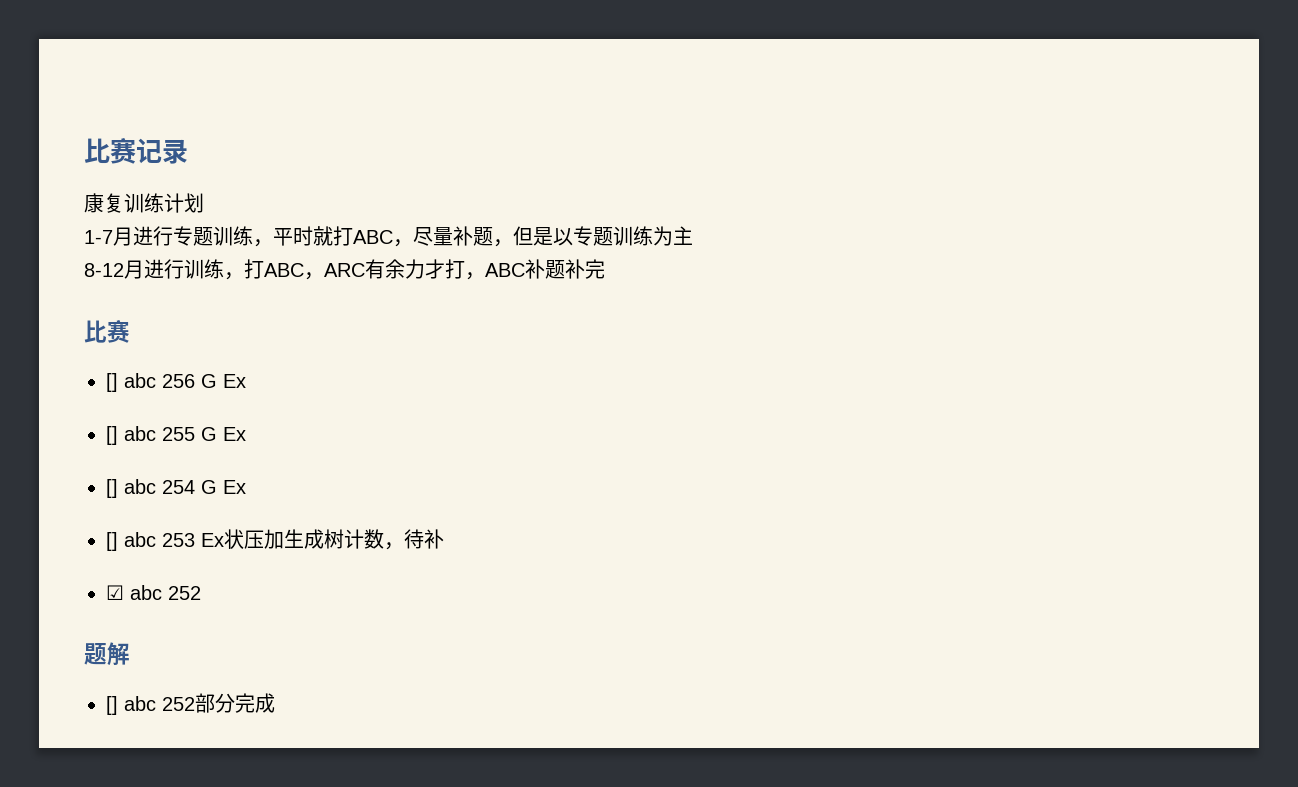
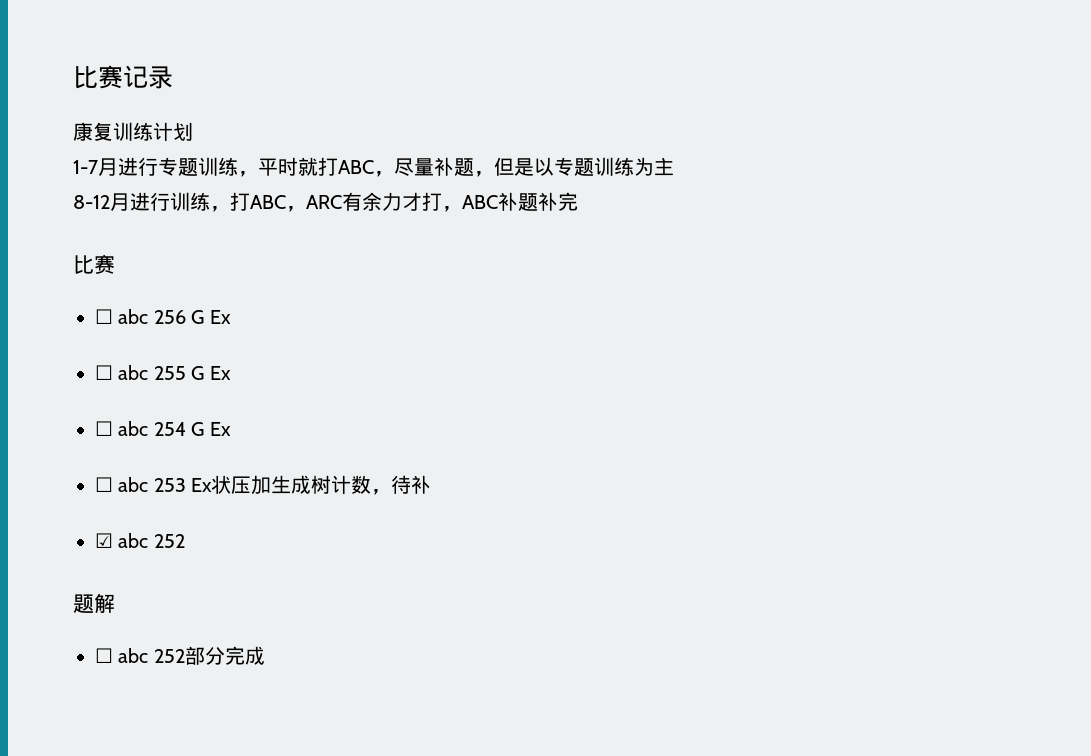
[106,373,118,392] [] -> [95,309,113,324] ☐
[106,426,118,445] [] -> [95,365,113,380] ☐
[106,479,118,498] [] -> [95,421,113,436] ☐
[106,532,118,551] [] -> [95,477,113,492] ☐
[106,696,118,715] [] -> [95,648,113,663] ☐

